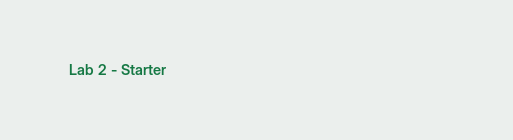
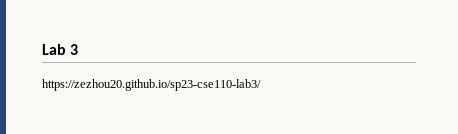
[97,64,166,75] 2 - Starter -> [70,44,79,55] [42,79,261,91] 3 // https://zezhou20.github.io/sp23-cse110-lab3/

